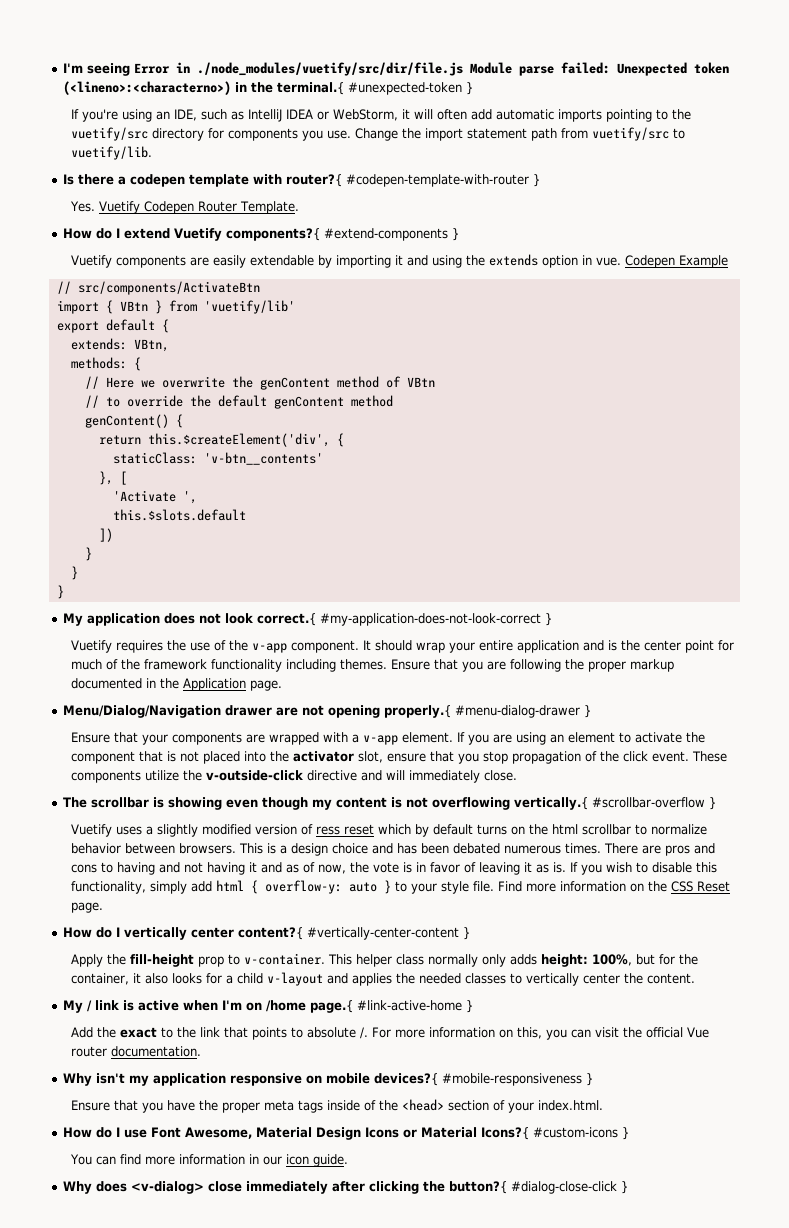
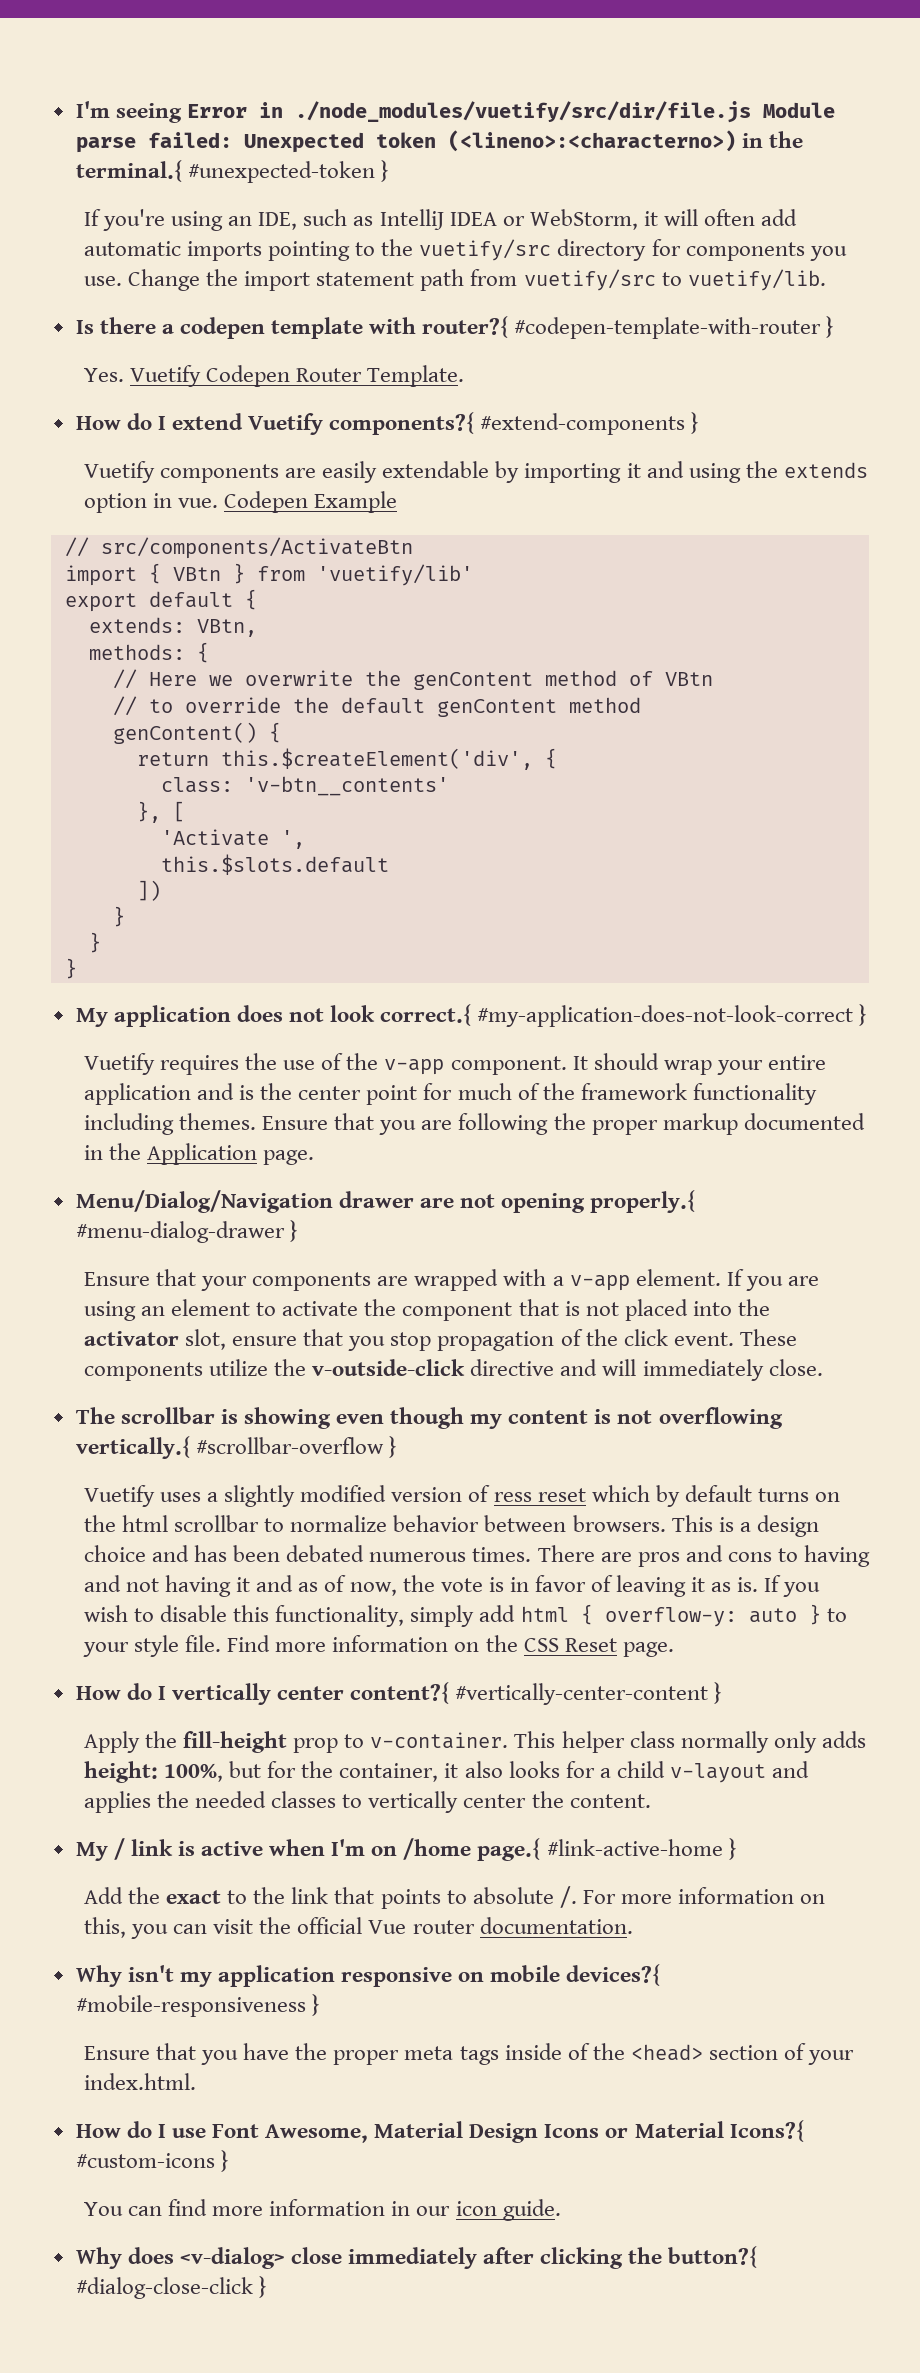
[112,452,197,464] staticClass: -> [160,777,233,793] class:

